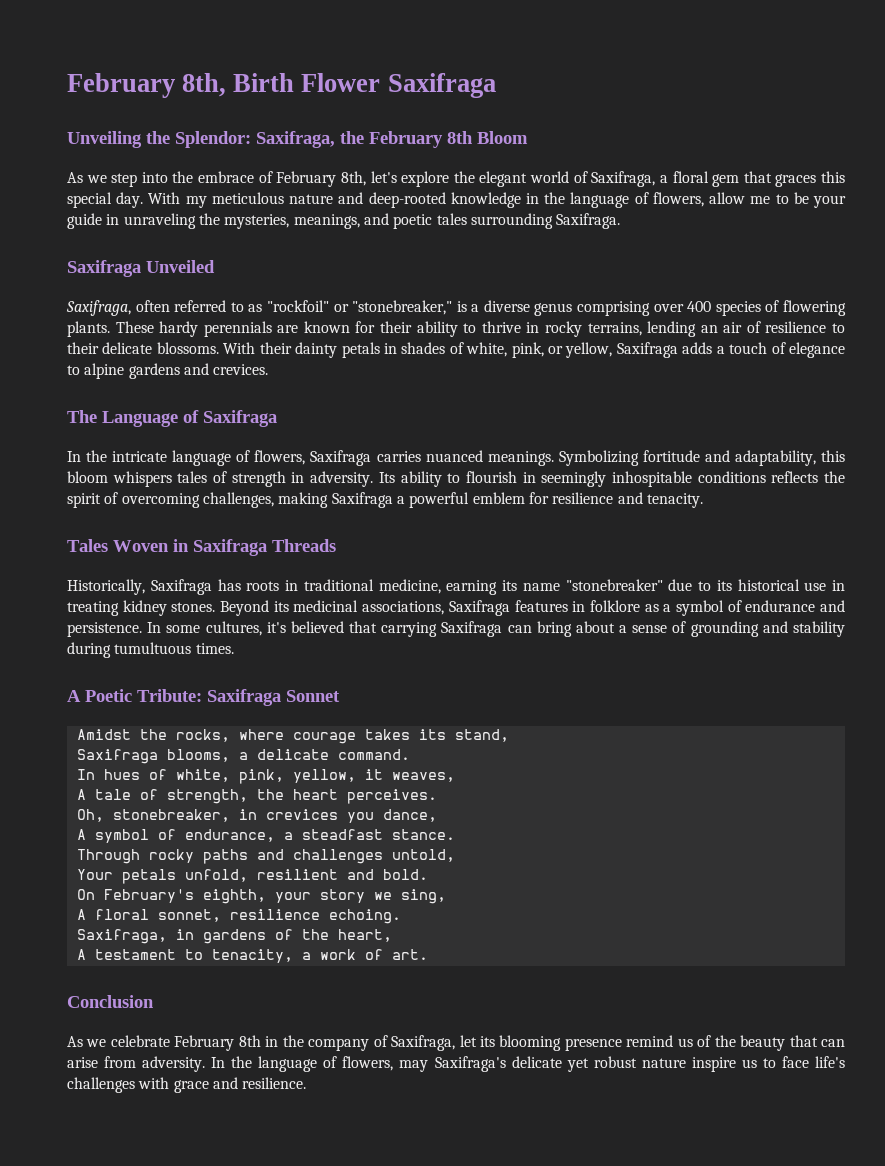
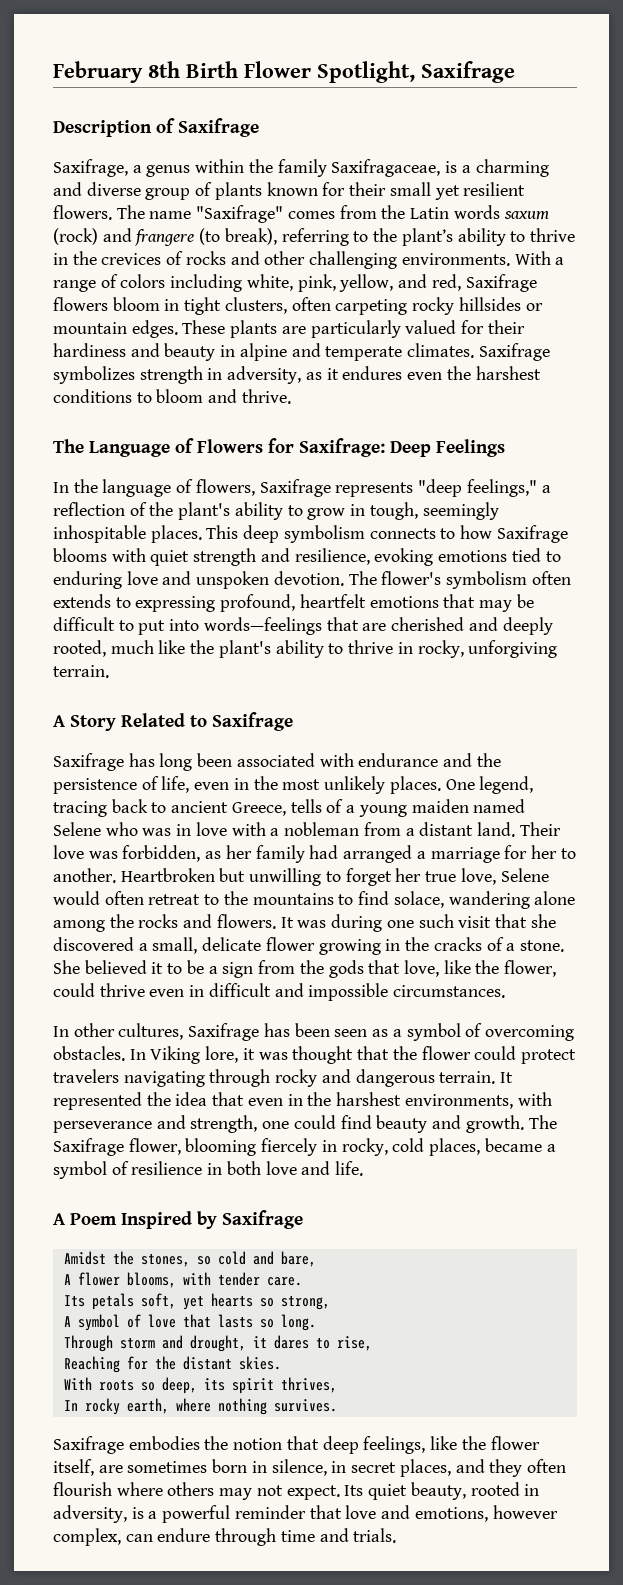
[67,73,227,98] February 8th, -> [53,61,180,83] February 8th
[387,73,496,98] [67,131,528,148] [67,171,845,187] [67,192,846,208] [67,213,621,229] [67,260,215,277] [66,300,847,316] [67,321,845,337] [67,342,846,358] [67,363,269,379] [67,410,277,427] [67,450,845,466] [67,471,845,487] [67,492,703,508] [67,539,336,556] [67,579,845,595] [67,600,845,616] [67,621,845,637] [67,642,234,658] [67,689,340,706] [76,729,509,744] [76,749,410,764] [76,769,455,784] [76,789,437,804] [76,809,437,823] [76,829,455,843] [76,849,455,864] [76,869,428,884] [76,889,446,904] [76,909,401,924] [76,929,392,944] [76,949,428,963] [67,995,154,1008] [67,1035,846,1051] [67,1056,845,1072] [67,1077,307,1093] Saxifraga // Unveiling the Splendor: Saxifraga, the February 8th Bloom // As we step into the embrace of February 8th, let's explore the elegant world of Saxifraga, a floral gem that graces this special day. With my meticulous nature and deep-rooted knowledge in the language of flowers, allow me to be your guide in unraveling the mysteries, meanings, and poetic tales surrounding Saxifraga. // Saxifraga Unveiled // Saxifraga, often referred to as "rockfoil" or "stonebreaker," is a diverse genus comprising over 400 species of flowering plants. These hardy perennials are known for their ability to thrive in rocky terrains, lending an air of resilience to their delicate blossoms. With their dainty petals in shades of white, pink, or yellow, Saxifraga adds a touch of elegance to alpine gardens and crevices. // The Language of Saxifraga // In the intricate language of flowers, Saxifraga carries nuanced meanings. Symbolizing fortitude and adaptability, this bloom whispers tales of strength in adversity. Its ability to flourish in seemingly inhospitable conditions reflects the spirit of overcoming challenges, making Saxifraga a powerful emblem for resilience and tenacity. // Tales Woven in Saxifraga Threads // Historically, Saxifraga has roots in traditional medicine, earning its name "stonebreaker" due to its historical use in treating kidney stones. Beyond its medicinal associations, Saxifraga features in folklore as a symbol of endurance and persistence. In some cultures, it's believed that carrying Saxifraga can bring about a sense of grounding and stability during tumultuous times. // A Poetic Tribute: Saxifraga Sonnet // Amidst the rocks, where courage takes its stand, // Saxifraga blooms, a delicate command. // In hues of white, pink, yellow, it weaves, // A tale of strength, the heart perceives. // Oh, stonebreaker, in crevices you dance, // A symbol of endurance, a steadfast stance. // Through rocky paths and challenges untold, // Your petals unfold, resilient and bold. // On February's eighth, your story we sing, // A floral sonnet, resilience echoing. // Saxifraga, in gardens of the heart, // A testament to tenacity, a work of art. // Conclusion // As we celebrate February 8th in the company of Saxifraga, let its blooming presence remind us of the beauty that can arise from adversity. In the language of flowers, may Saxifraga's delicate yet robust nature inspire us to face life's challenges with grace and resilience. -> [317,61,515,83] [53,118,259,137] [53,159,549,177] [53,182,526,200] [53,205,549,223] [53,228,575,246] [53,251,565,269] [53,274,537,292] [53,297,543,315] [53,320,525,338] [53,343,550,361] [53,366,541,384] [53,389,291,404] [53,438,505,457] [53,479,551,497] [53,502,499,520] [53,525,568,543] [53,548,561,566] [53,571,571,589] [53,594,534,612] [53,617,553,635] [53,640,558,658] [53,665,109,678] [53,712,293,731] [53,753,501,771] [53,776,534,794] [53,799,526,817] [53,822,561,837] [53,845,576,863] [53,868,549,886] [53,891,576,909] [53,914,556,932] [53,937,564,955] [53,960,557,978] [53,983,506,1001] [53,1023,574,1041] [53,1046,576,1064] [53,1069,514,1087] [53,1092,552,1110] [53,1115,557,1133] [53,1138,556,1156] [53,1161,364,1179] [53,1210,303,1229] [63,1251,316,1267] [63,1272,302,1288] [63,1293,330,1310] [63,1314,316,1331] [63,1335,372,1352] [63,1356,281,1373] [63,1377,337,1394] [63,1398,337,1415] [53,1436,540,1454] [53,1459,566,1477] [53,1482,540,1500] [53,1505,558,1523] [53,1528,397,1546] Spotlight, Saxifrage // Description of Saxifrage // Saxifrage, a genus within the family Saxifragaceae, is a charming and diverse group of plants known for their small yet resilient flowers. The name "Saxifrage" comes from the Latin words saxum (rock) and frangere (to break), referring to the plant’s ability to thrive in the crevices of rocks and other challenging environments. With a range of colors including white, pink, yellow, and red, Saxifrage flowers bloom in tight clusters, often carpeting rocky hillsides or mountain edges. These plants are particularly valued for their hardiness and beauty in alpine and temperate climates. Saxifrage symbolizes strength in adversity, as it endures even the harshest conditions to bloom and thrive. // The Language of Flowers for Saxifrage: Deep Feelings // In the language of flowers, Saxifrage represents "deep feelings," a reflection of the plant's ability to grow in tough, seemingly inhospitable places. This deep symbolism connects to how Saxifrage blooms with quiet strength and resilience, evoking emotions tied to enduring love and unspoken devotion. The flower's symbolism often extends to expressing profound, heartfelt emotions that may be difficult to put into words—feelings that are cherished and deeply rooted, much like the plant's ability to thrive in rocky, unforgiving terrain. // A Story Related to Saxifrage // Saxifrage has long been associated with endurance and the persistence of life, even in the most unlikely places. One legend, tracing back to ancient Greece, tells of a young maiden named Selene who was in love with a nobleman from a distant land. Their love was forbidden, as her family had arranged a marriage for her to another. Heartbroken but unwilling to forget her true love, Selene would often retreat to the mountains to find solace, wandering alone among the rocks and flowers. It was during one such visit that she discovered a small, delicate flower growing in the cracks of a stone. She believed it to be a sign from the gods that love, like the flower, could thrive even in difficult and impossible circumstances. // In other cultures, Saxifrage has been seen as a symbol of overcoming obstacles. In Viking lore, it was thought that the flower could protect travelers navigating through rocky and dangerous terrain. It represented the idea that even in the harshest environments, with perseverance and strength, one could find beauty and growth. The Saxifrage flower, blooming fiercely in rocky, cold places, became a symbol of resilience in both love and life. // A Poem Inspired by Saxifrage // Amidst the stones, so cold and bare, // A flower blooms, with tender care. // Its petals soft, yet hearts so strong, // A symbol of love that lasts so long. // Through storm and drought, it dares to rise, // Reaching for the distant skies. // With roots so deep, its spirit thrives, // In rocky earth, where nothing survives. // Saxifrage embodies the notion that deep feelings, like the flower itself, are sometimes born in silence, in secret places, and they often flourish where others may not expect. Its quiet beauty, rooted in adversity, is a powerful reminder that love and emotions, however complex, can endure through time and trials.

